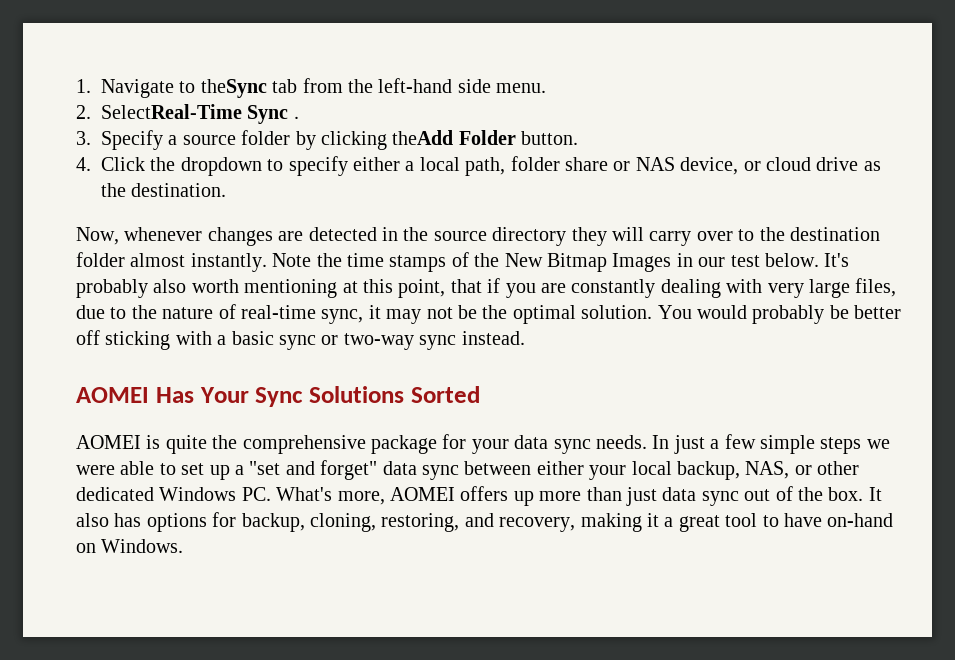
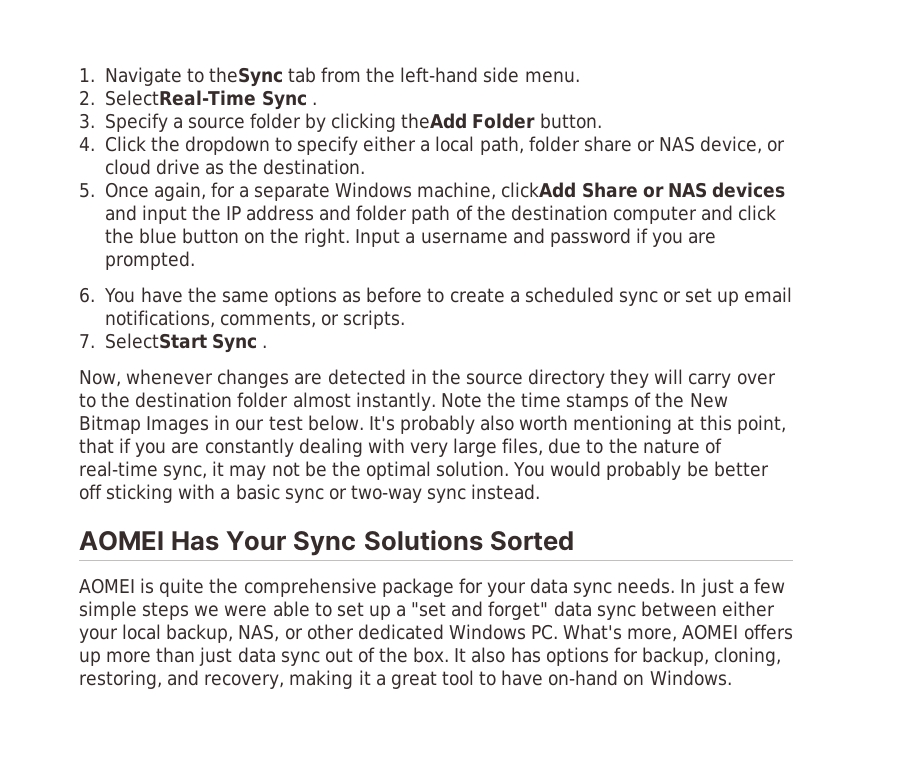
(227, 190) none -> [79,182,785,201] [104,205,777,224] [104,228,717,247] [104,251,195,270] [79,287,793,306] [104,310,405,329] [79,333,267,353] // 5. Once again, for a separate Windows machine, clickAdd Share or NAS devices and input the IP address and folder path of the destination computer and click the blue button on the right. Input a username and password if you are prompted. // 6. You have the same options as before to create a scheduled sync or set up email notifications, comments, or scripts. // 7. SelectStart Sync .

